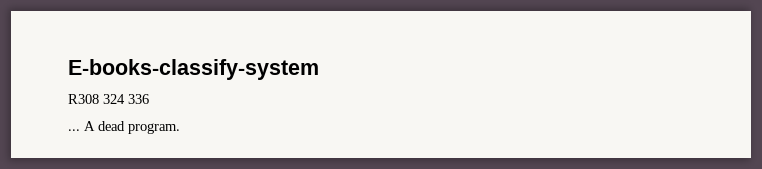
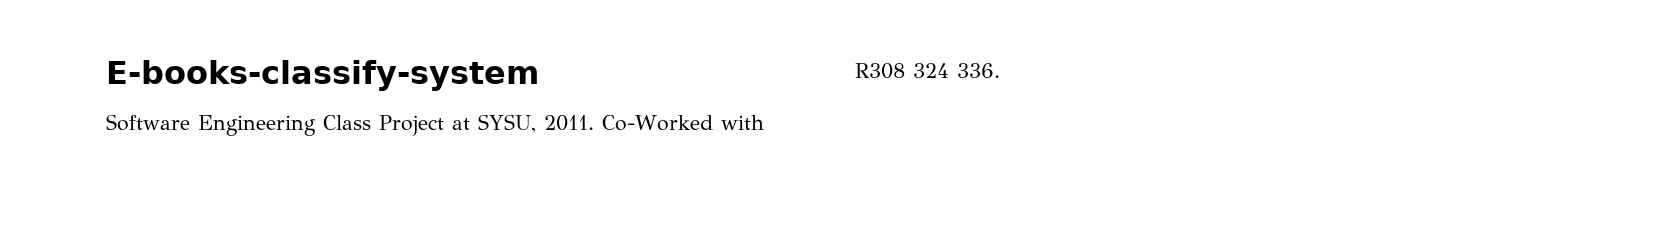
[68,94,149,104] [68,121,180,134] R308 324 336 // ... A dead program. -> [106,114,764,136] [855,63,1000,79] Software Engineering Class Project at SYSU, 2011. Co-Worked with R308 324 336.

